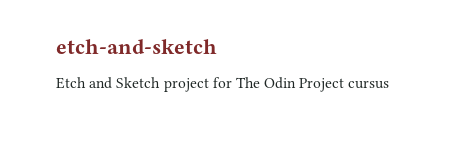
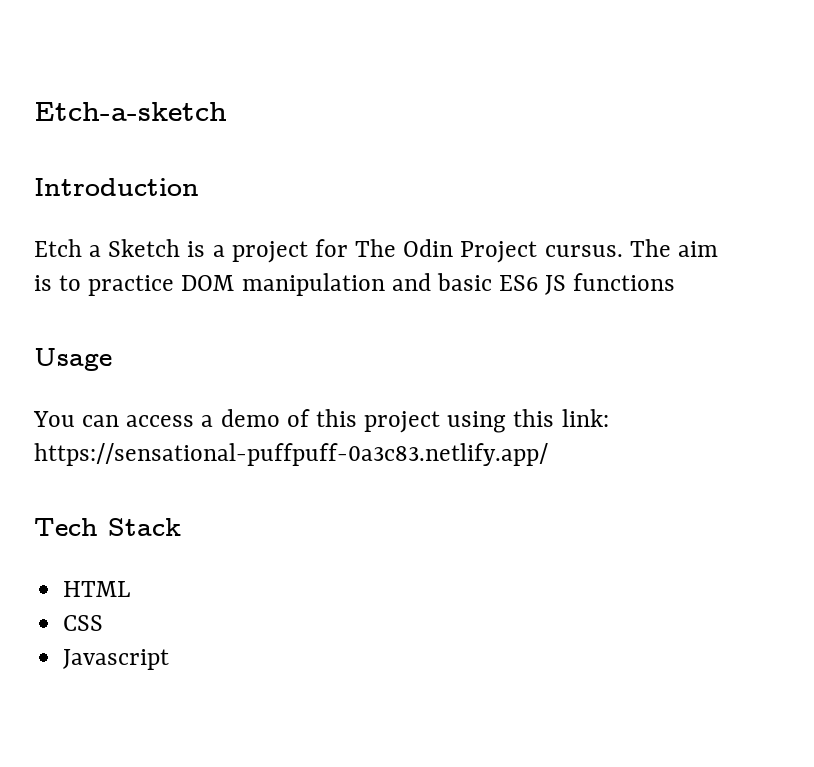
[56,39,217,54] etch-and-sketch -> [34,102,227,121] [34,178,199,196] Etch-a-sketch // Introduction
[89,77,161,89] and Sketch -> [89,239,225,257] a Sketch is a
[348,80,390,89] cursus -> [544,239,718,257] [34,273,676,296] [34,348,112,371] [33,409,609,433] [34,443,548,466] [34,518,181,536] [63,581,131,597] [63,615,104,631] [63,649,170,670] cursus. The aim is to practice DOM manipulation and basic ES6 JS functions // Usage // You can access a demo of this project using this link: https://sensational-puffpuff-0a3c83.netlify.app/ // Tech Stack // HTML // CSS // Javascript

